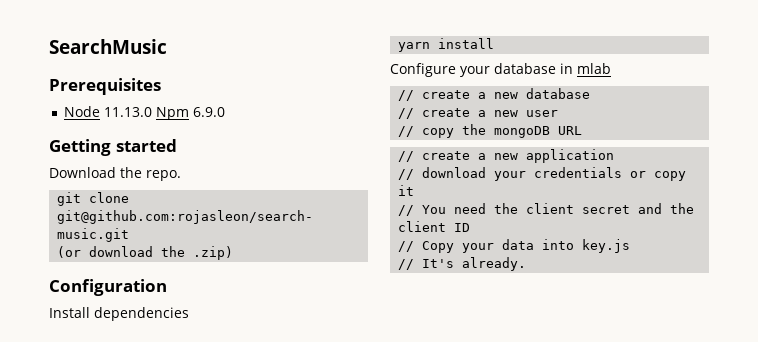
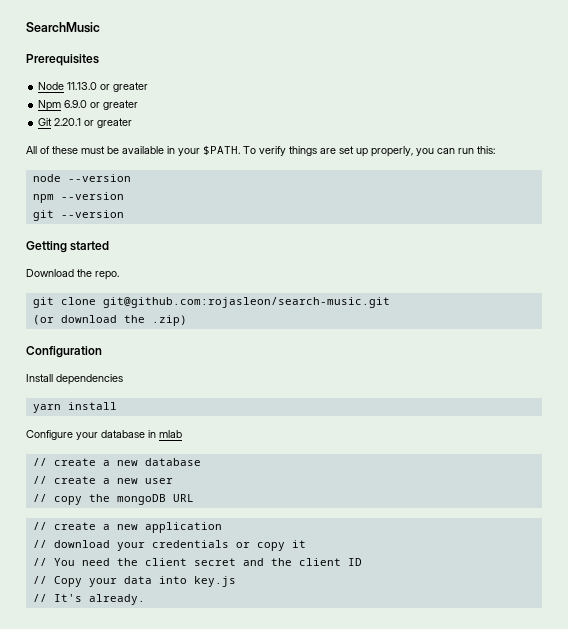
(152, 112) none -> [100,82,149,92] or greater //
(225, 112) none -> [90,100,139,110] [38,118,133,128] [26,146,495,157] [32,174,131,182] [32,192,124,203] [32,210,124,221] or greater // Git 2.20.1 or greater // All of these must be available in your $PATH. To verify things are set up properly, you can run this: // node --version // npm --version // git --version

